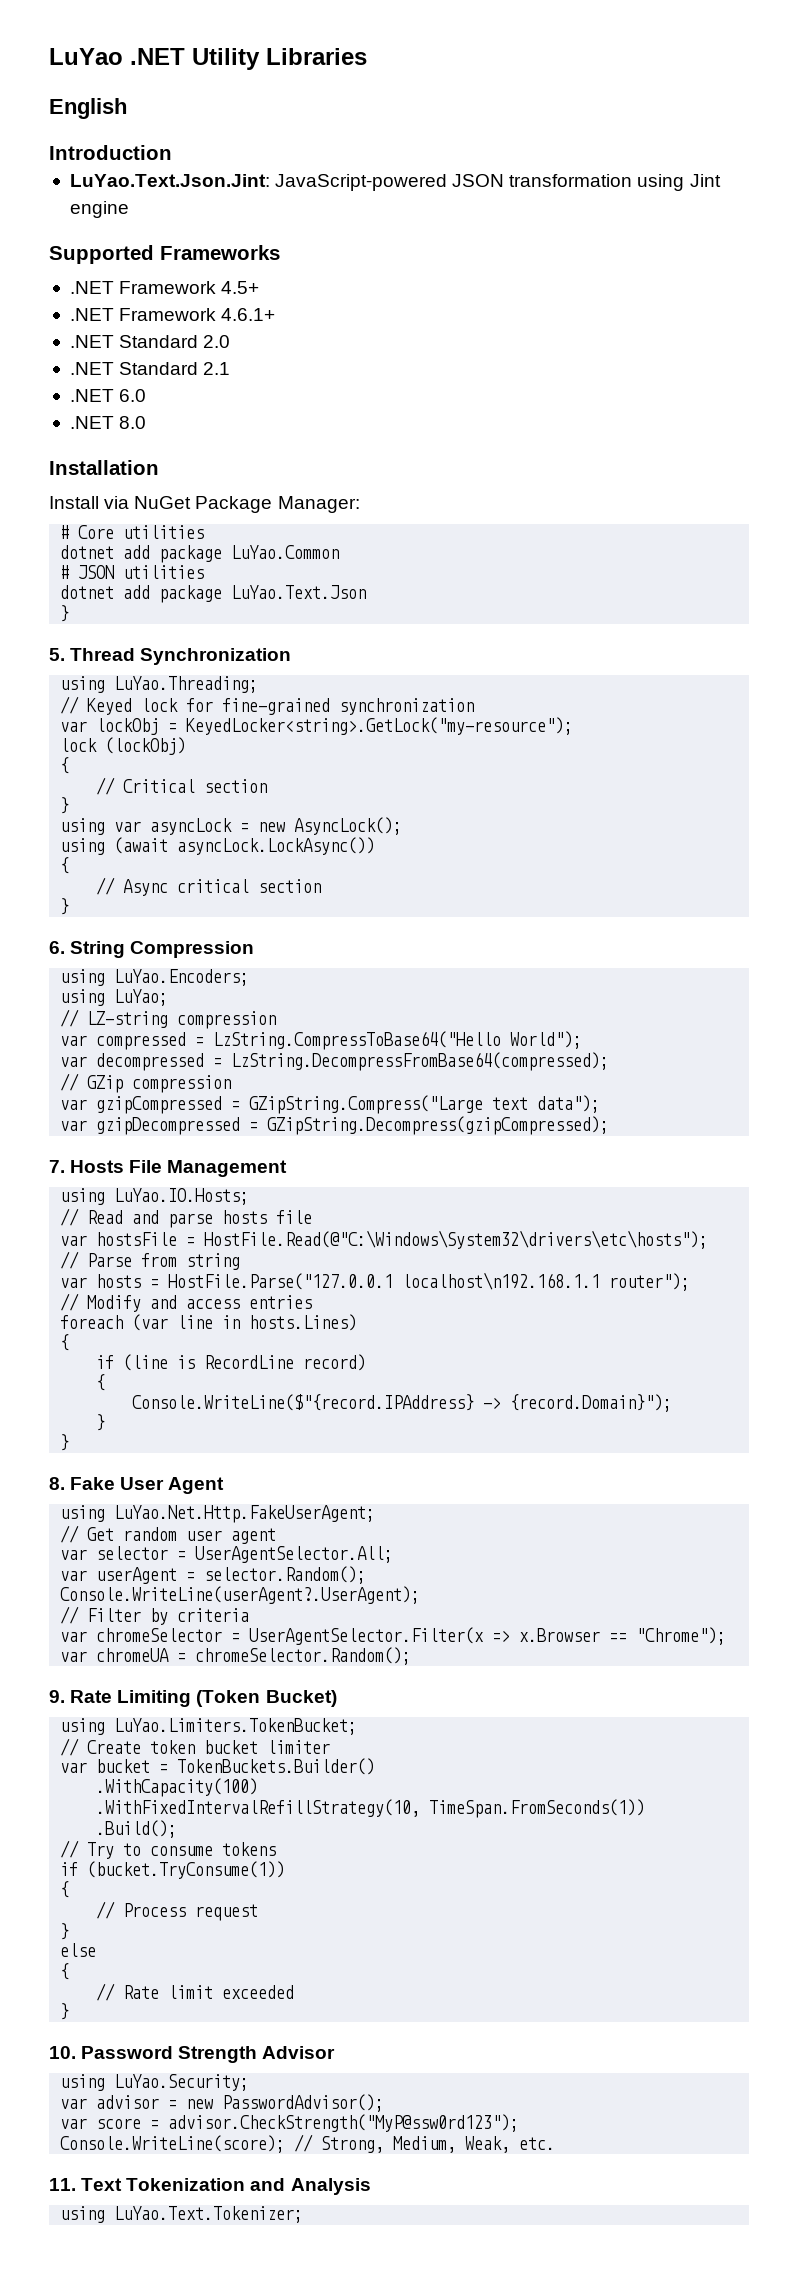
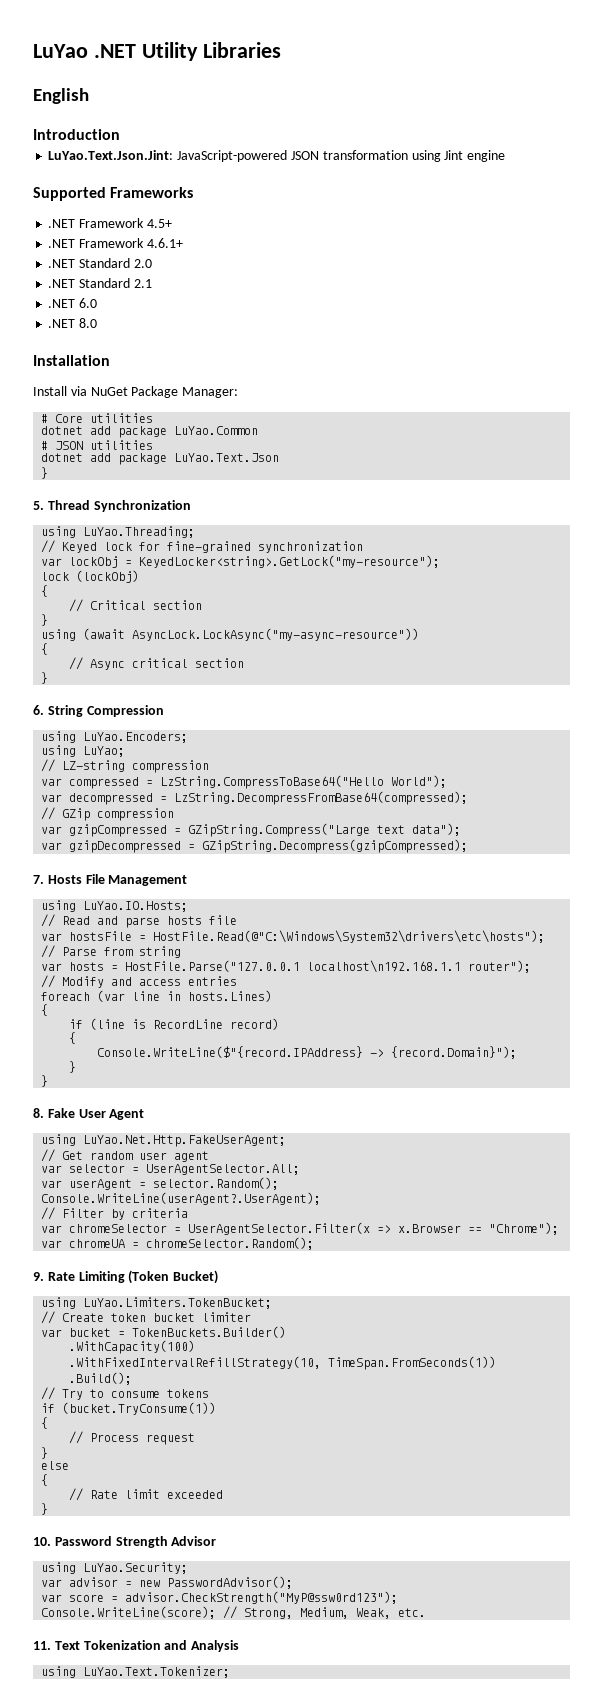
[60,817,403,835] // using var asyncLock = new AsyncLock(); -> (49, 620) none
[177,837,376,855] asyncLock.LockAsync()) -> [132,628,420,641] AsyncLock.LockAsync("my-async-resource"))

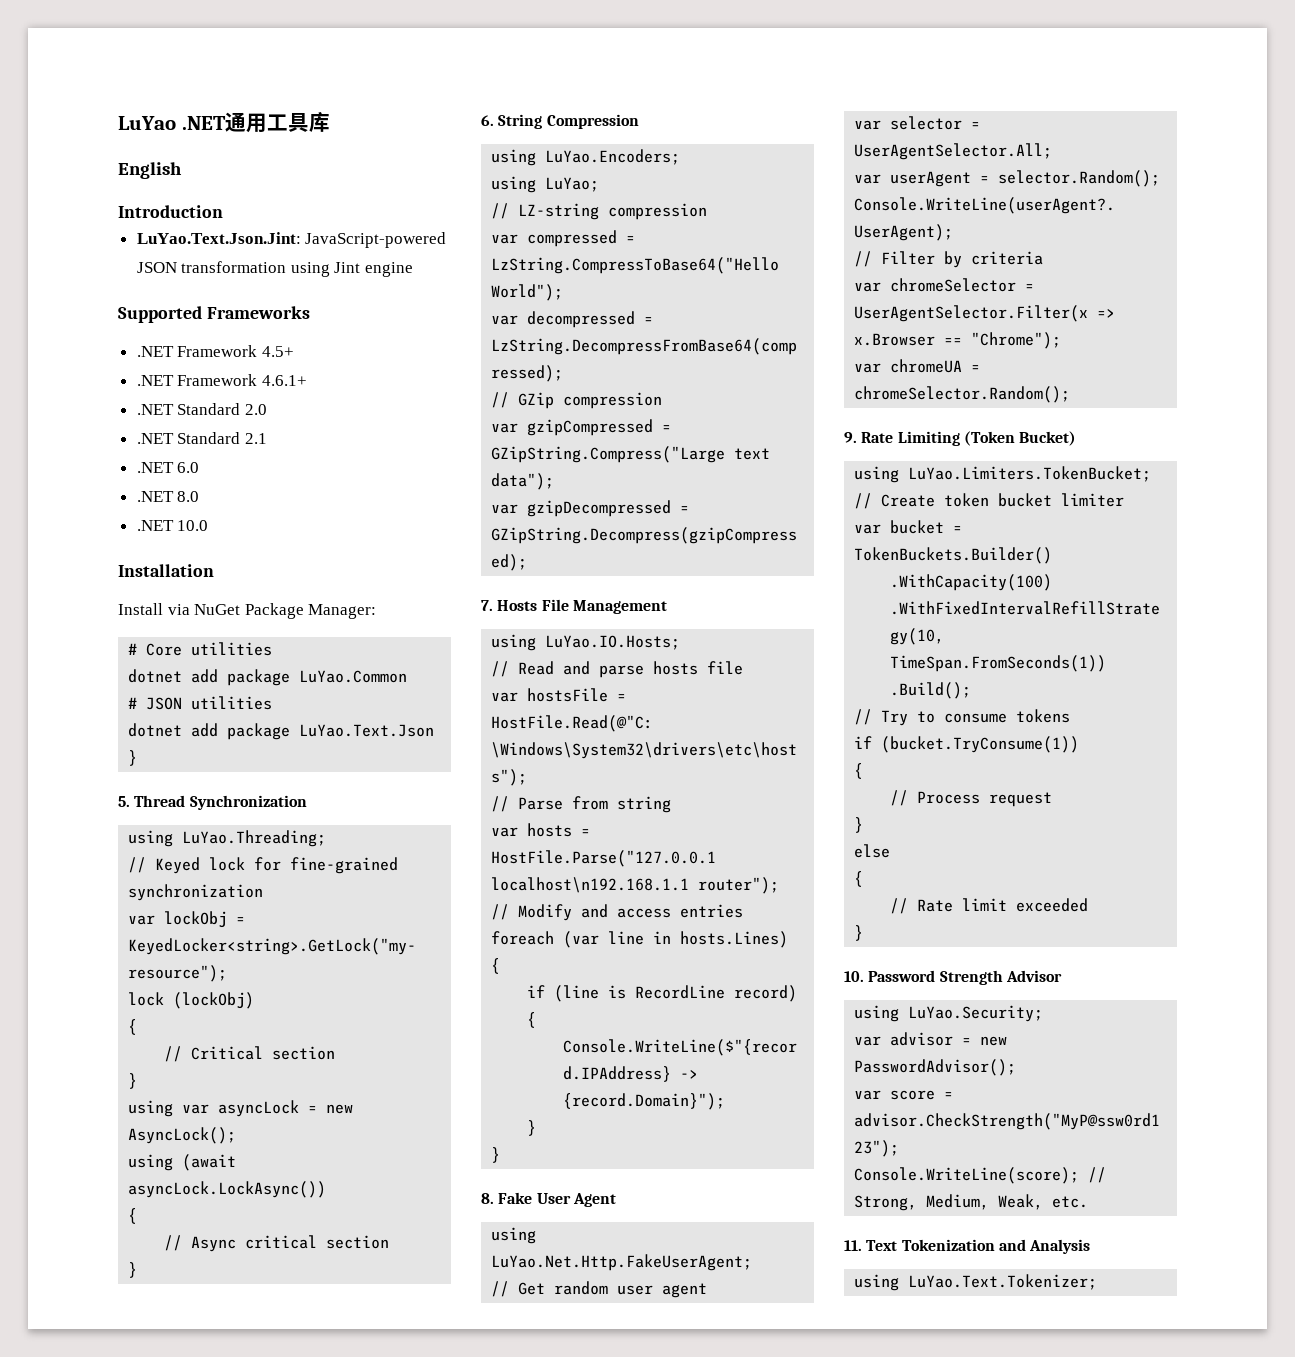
[141,42,281,61] Utility Libraries -> [224,112,330,133] 通用工具库
(98, 323) none -> [136,520,209,531] // .NET 10.0
(49, 620) none -> [128,1100,354,1117] [128,1127,237,1144] // using var asyncLock = new AsyncLock();
[132,628,420,641] AsyncLock.LockAsync("my-async-resource")) -> [128,1181,327,1198] asyncLock.LockAsync())

